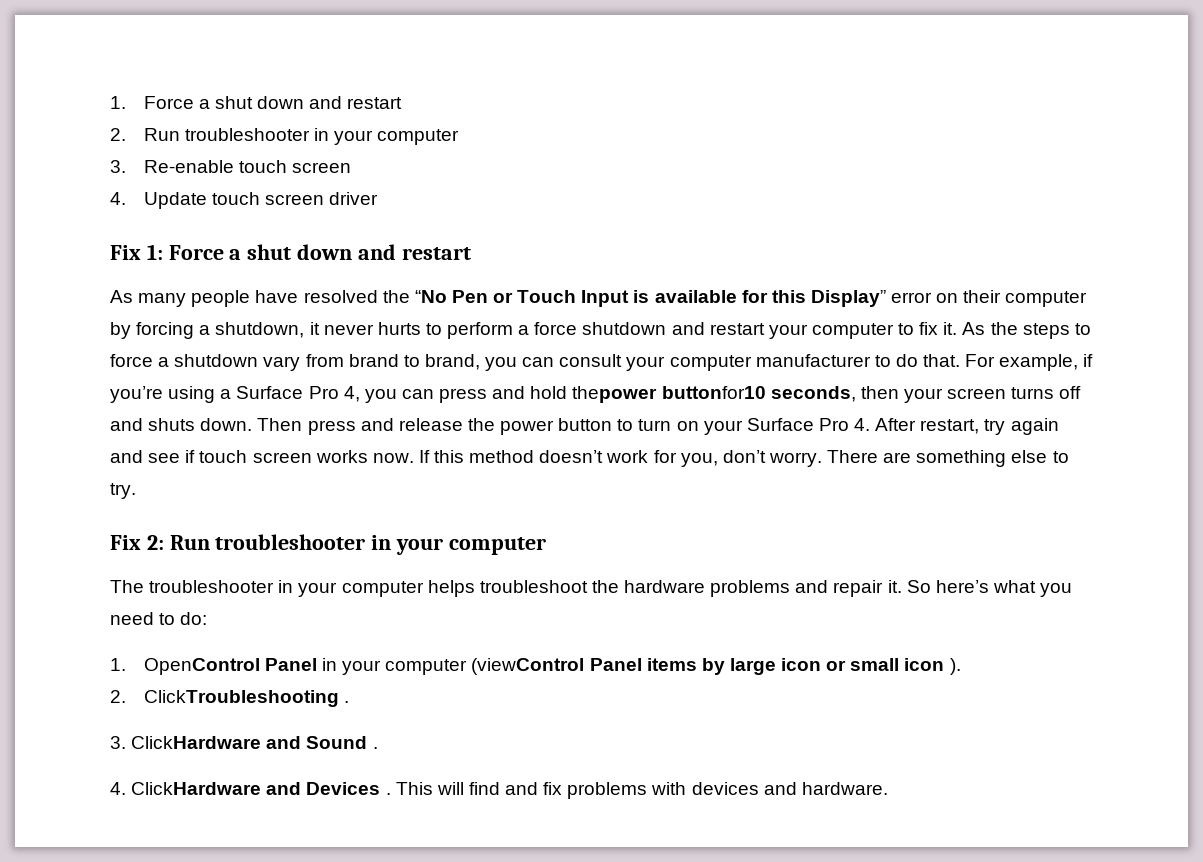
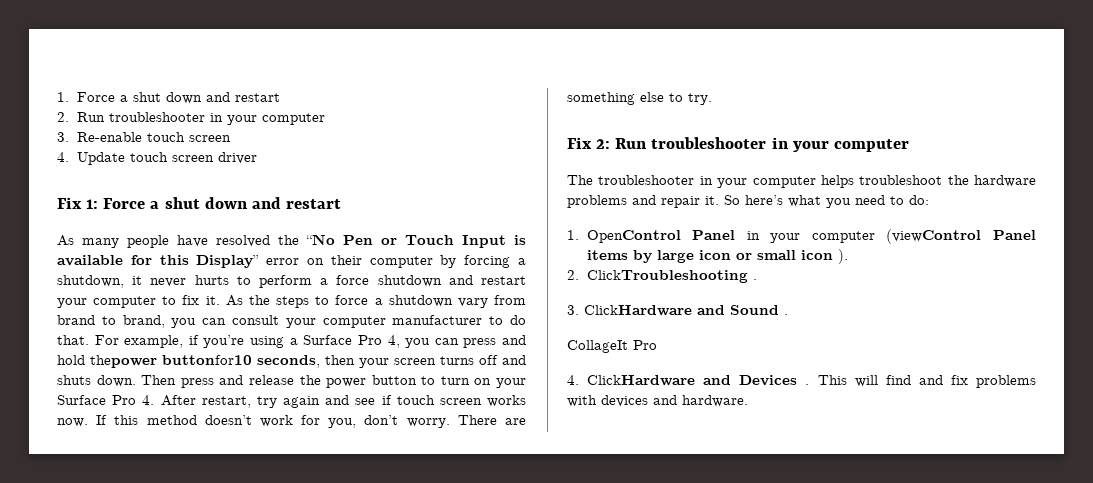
(378, 748) none -> [567,340,657,353] // CollageIt Pro

